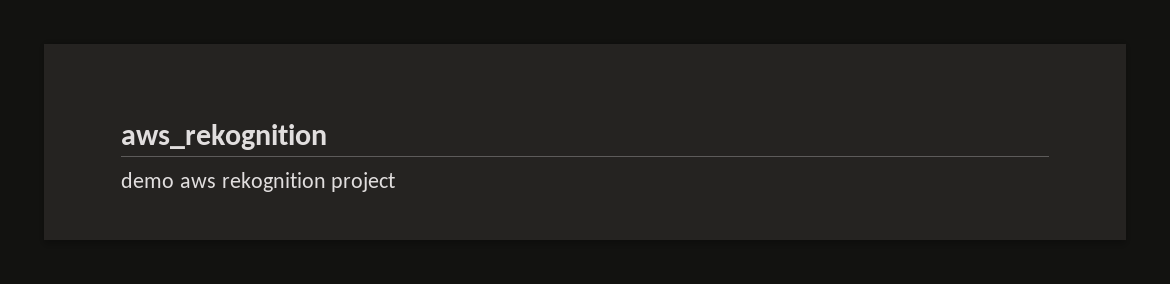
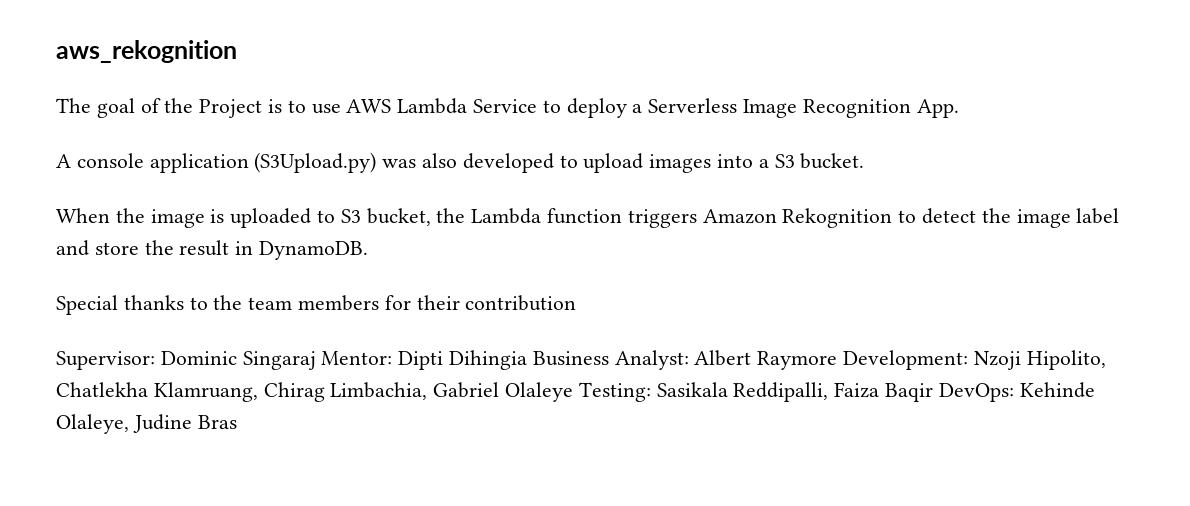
[121,172,396,192] demo aws rekognition project -> [56,98,959,118] [56,152,865,173] [56,208,1120,228] [56,240,369,260] [56,295,577,315] [56,350,1106,370] [56,382,1095,402] [56,414,237,434] The goal of the Project is to use AWS Lambda Service to deploy a Serverless Image Recognition App. // A console application (S3Upload.py) was also developed to upload images into a S3 bucket. // When the image is uploaded to S3 bucket, the Lambda function triggers Amazon Rekognition to detect the image label and store the result in DynamoDB. // Special thanks to the team members for their contribution // Supervisor: Dominic Singaraj Mentor: Dipti Dihingia Business Analyst: Albert Raymore Development: Nzoji Hipolito, Chatlekha Klamruang, Chirag Limbachia, Gabriel Olaleye Testing: Sasikala Reddipalli, Faiza Baqir DevOps: Kehinde Olaleye, Judine Bras

